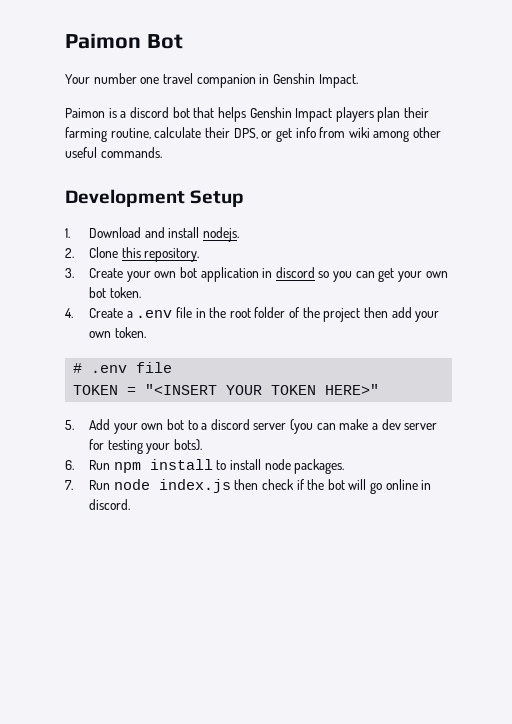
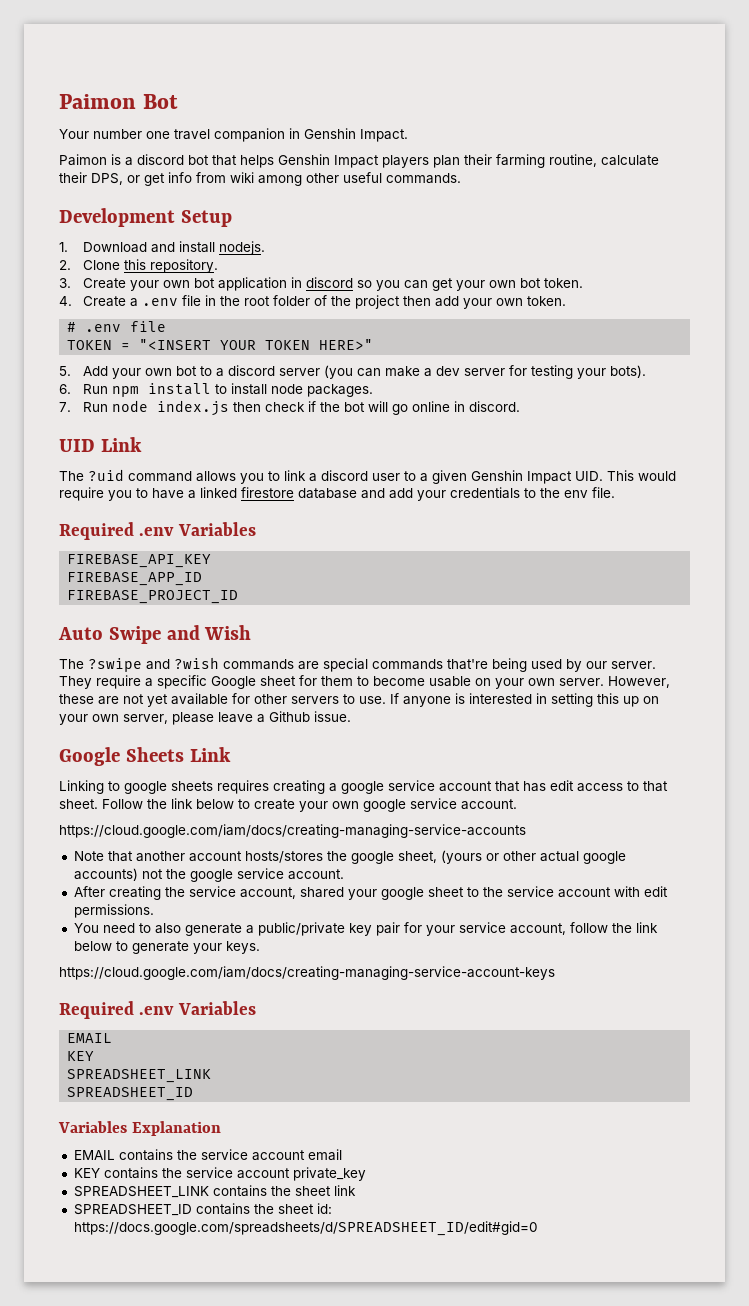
(130, 504) none -> [59,437,142,452] [59,469,676,484] [59,487,615,501] [59,522,256,540] [67,554,212,568] [67,572,203,586] [67,590,239,604] [58,625,252,644] [59,657,656,672] [59,675,670,689] [59,693,659,707] [59,711,351,725] [59,747,231,766] [59,780,668,794] [59,798,517,812] [59,824,526,838] [73,850,626,864] [73,868,344,882] [73,886,668,900] [73,904,154,918] [73,922,658,936] [73,941,260,954] [59,966,555,980] [59,1001,256,1019] [67,1033,113,1043] [67,1051,95,1061] [67,1069,212,1083] [67,1087,194,1101] [58,1121,221,1136] [73,1149,342,1161] [73,1167,366,1181] [73,1185,356,1198] [73,1203,332,1216] [73,1221,538,1236] // UID Link // The ?uid command allows you to link a discord user to a given Genshin Impact UID. This would require you to have a linked firestore database and add your credentials to the env file. // Required .env Variables // FIREBASE_API_KEY // FIREBASE_APP_ID // FIREBASE_PROJECT_ID // Auto Swipe and Wish // The ?swipe and ?wish commands are special commands that're being used by our server. They require a specific Google sheet for them to become usable on your own server. However, these are not yet available for other servers to use. If anyone is interested in setting this up on your own server, please leave a Github issue. // Google Sheets Link // Linking to google sheets requires creating a google service account that has edit access to that sheet. Follow the link below to create your own google service account. // https://cloud.google.com/iam/docs/creating-managing-service-accounts // Note that another account hosts/stores the google sheet, (yours or other actual google accounts) not the google service account. // After creating the service account, shared your google sheet to the service account with edit permissions. // You need to also generate a public/private key pair for your service account, follow the link below to generate your keys. // https://cloud.google.com/iam/docs/creating-managing-service-account-keys // Required .env Variables // EMAIL // KEY // SPREADSHEET_LINK // SPREADSHEET_ID // Variables Explanation // EMAIL contains the service account email // KEY contains the service account private_key // SPREADSHEET_LINK contains the sheet link // SPREADSHEET_ID contains the sheet id: https://docs.google.com/spreadsheets/d/SPREADSHEET_ID/edit#gid=0

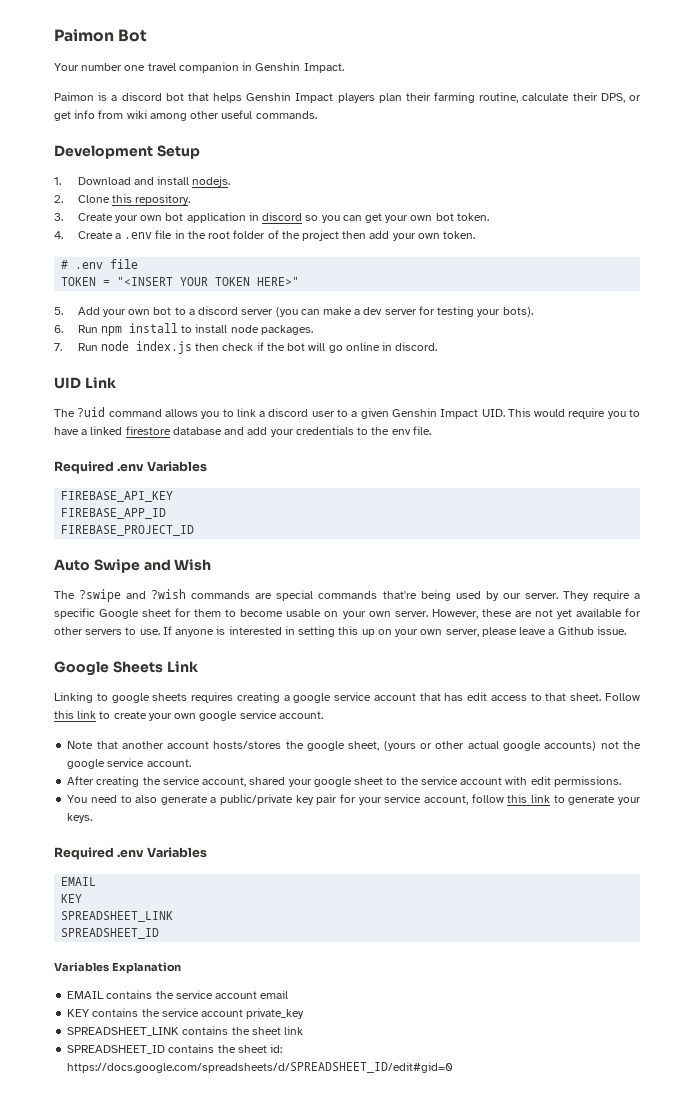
[147,798,234,809] the link below -> [54,710,97,719] this link
[59,824,526,838] // https://cloud.google.com/iam/docs/creating-managing-service-accounts -> (323, 715) none
[611,922,658,933] [73,941,112,951] the link below -> [507,794,551,803] this link
[59,966,555,980] // https://cloud.google.com/iam/docs/creating-managing-service-account-keys -> (93, 818) none

